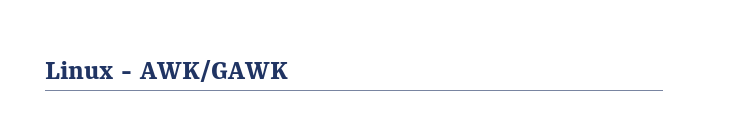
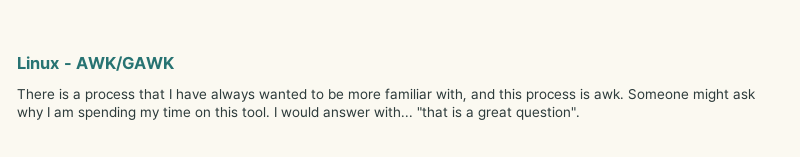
(288, 71) none -> [17,88,756,102] [17,106,580,120] // There is a process that I have always wanted to be more familiar with, and this process is awk. Someone might ask why I am spending my time on this tool. I would answer with... "that is a great question".

